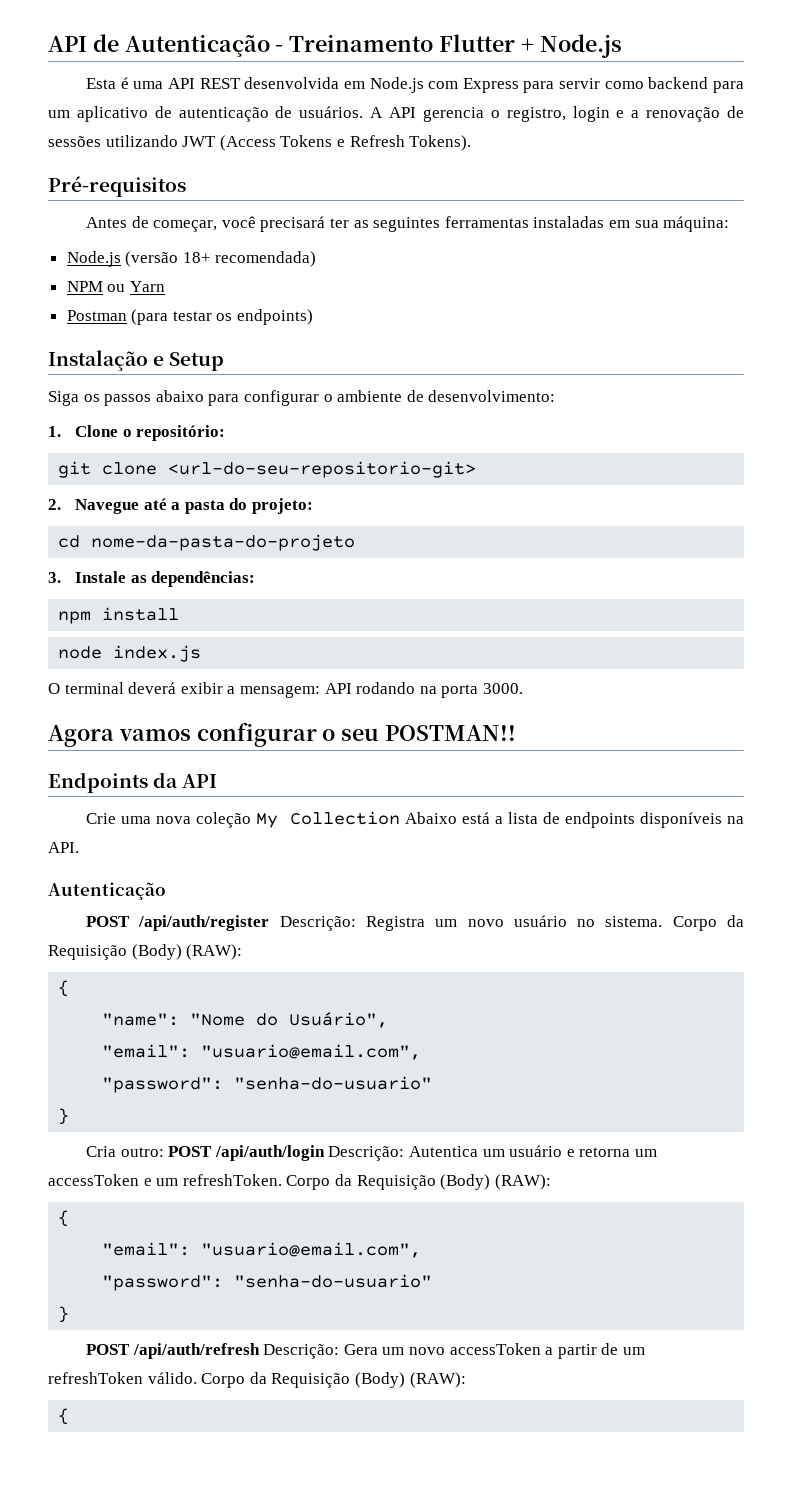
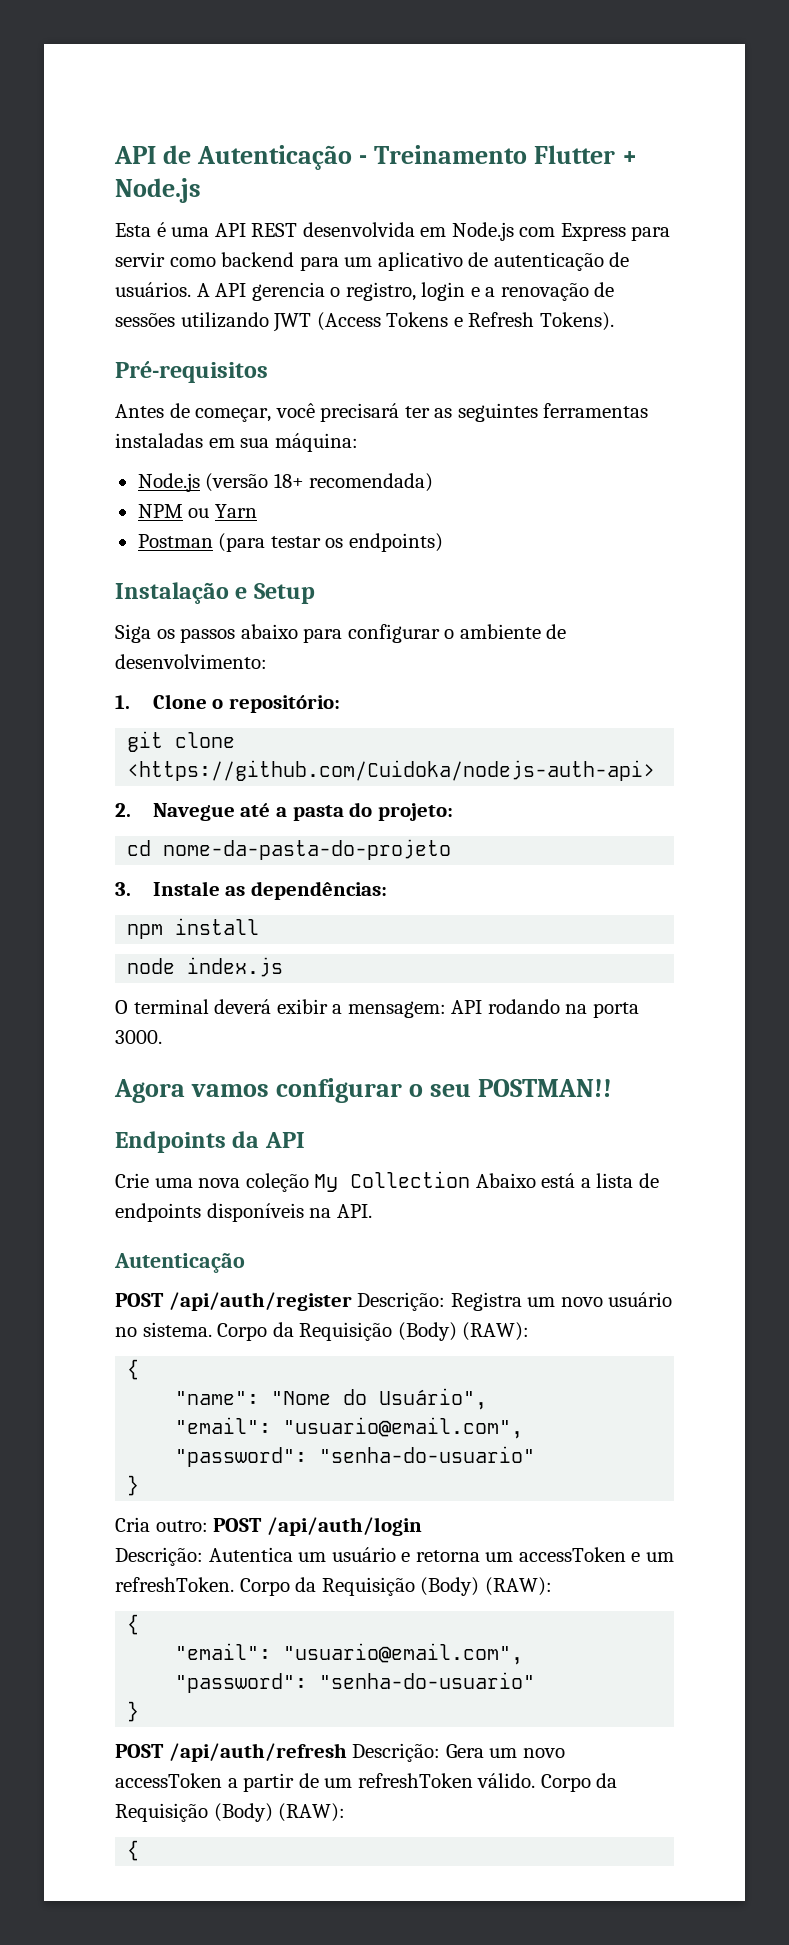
[168,461,477,478] <url-do-seu-repositorio-git> -> [127,760,656,781] <https://github.com/Cuidoka/nodejs-auth-api>
(325, 1153) none -> (422, 1526) //

